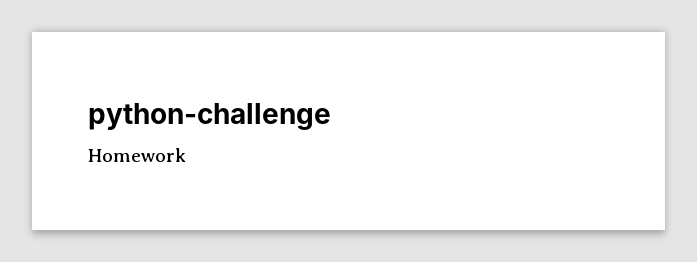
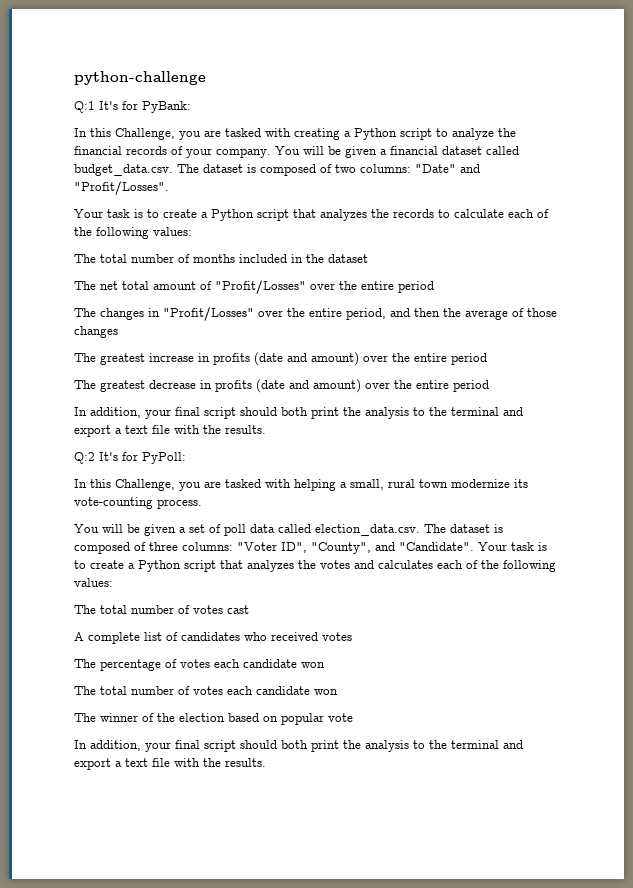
[88,148,186,162] Homework -> [74,101,191,113] [74,128,516,140] [74,146,519,158] [74,164,480,176] [74,181,169,195] [74,209,549,221] [74,227,192,239] [74,254,368,263] [74,280,434,294] [74,307,557,321] [74,326,118,338] [74,352,487,366] [74,379,489,393] [74,407,523,419] [74,425,266,437] [74,452,186,464] [74,479,528,491] [74,497,202,509] [74,524,503,536] [74,542,547,554] [74,560,556,572] [74,578,113,587] [74,605,249,614] [74,632,352,644] [74,659,325,671] [74,686,338,695] [74,713,353,725] [74,740,523,752] [74,758,266,770] Q:1 It's for PyBank: // In this Challenge, you are tasked with creating a Python script to analyze the financial records of your company. You will be given a financial dataset called budget_data.csv. The dataset is composed of two columns: "Date" and "Profit/Losses". // Your task is to create a Python script that analyzes the records to calculate each of the following values: // The total number of months included in the dataset // The net total amount of "Profit/Losses" over the entire period // The changes in "Profit/Losses" over the entire period, and then the average of those changes // The greatest increase in profits (date and amount) over the entire period // The greatest decrease in profits (date and amount) over the entire period // In addition, your final script should both print the analysis to the terminal and export a text file with the results. // Q:2 It's for PyPoll: // In this Challenge, you are tasked with helping a small, rural town modernize its vote-counting process. // You will be given a set of poll data called election_data.csv. The dataset is composed of three columns: "Voter ID", "County", and "Candidate". Your task is to create a Python script that analyzes the votes and calculates each of the following values: // The total number of votes cast // A complete list of candidates who received votes // The percentage of votes each candidate won // The total number of votes each candidate won // The winner of the election based on popular vote // In addition, your final script should both print the analysis to the terminal and export a text file with the results.

